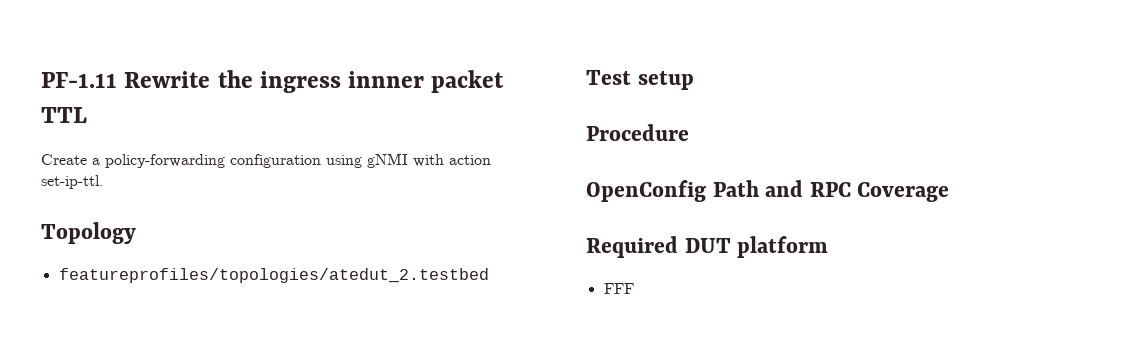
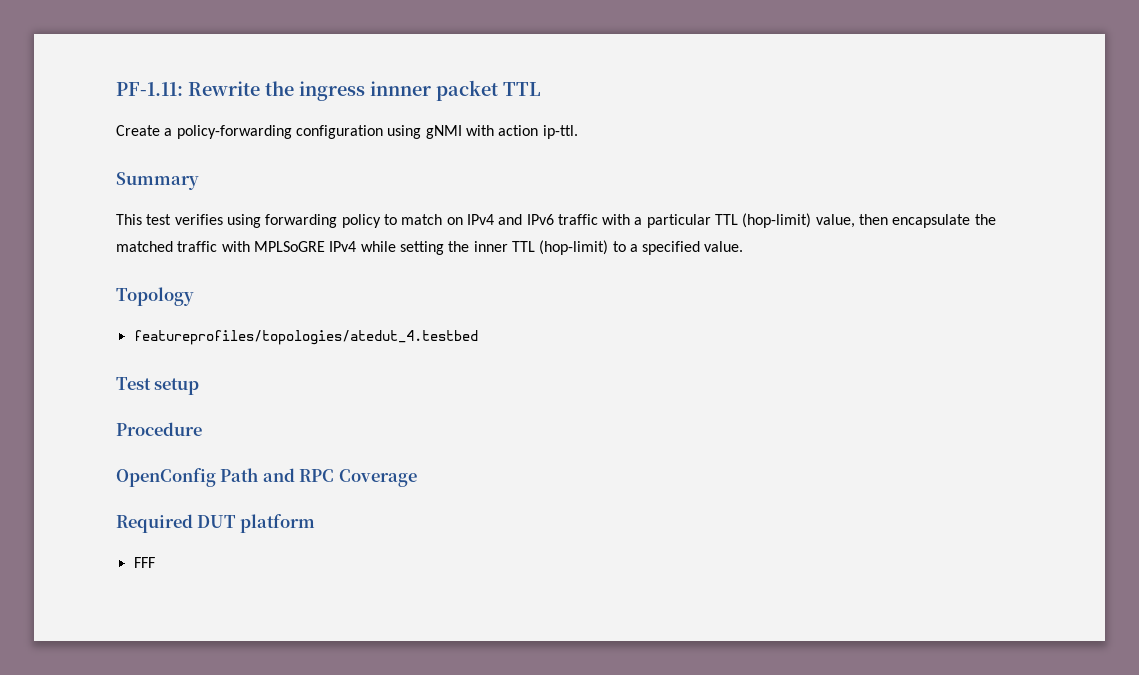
[41,72,117,88] PF-1.11 -> [116,82,183,96] PF-1.11:
[41,175,103,189] set-ip-ttl. -> [542,125,578,139] [116,172,199,190] [116,213,996,228] [116,240,744,255] ip-ttl. // Summary // This test verifies using forwarding policy to match on IPv4 and IPv6 traffic with a particular TTL (hop-limit) value, then encapsulate the matched traffic with MPLSoGRE IPv4 while setting the inner TTL (hop-limit) to a specified value.
[58,268,489,283] featureprofiles/topologies/atedut_2.testbed -> [133,330,478,345] featureprofiles/topologies/atedut_4.testbed

